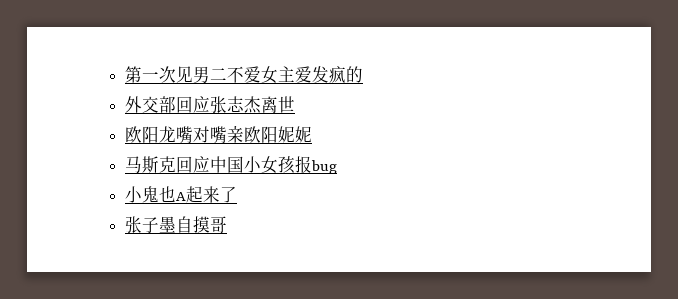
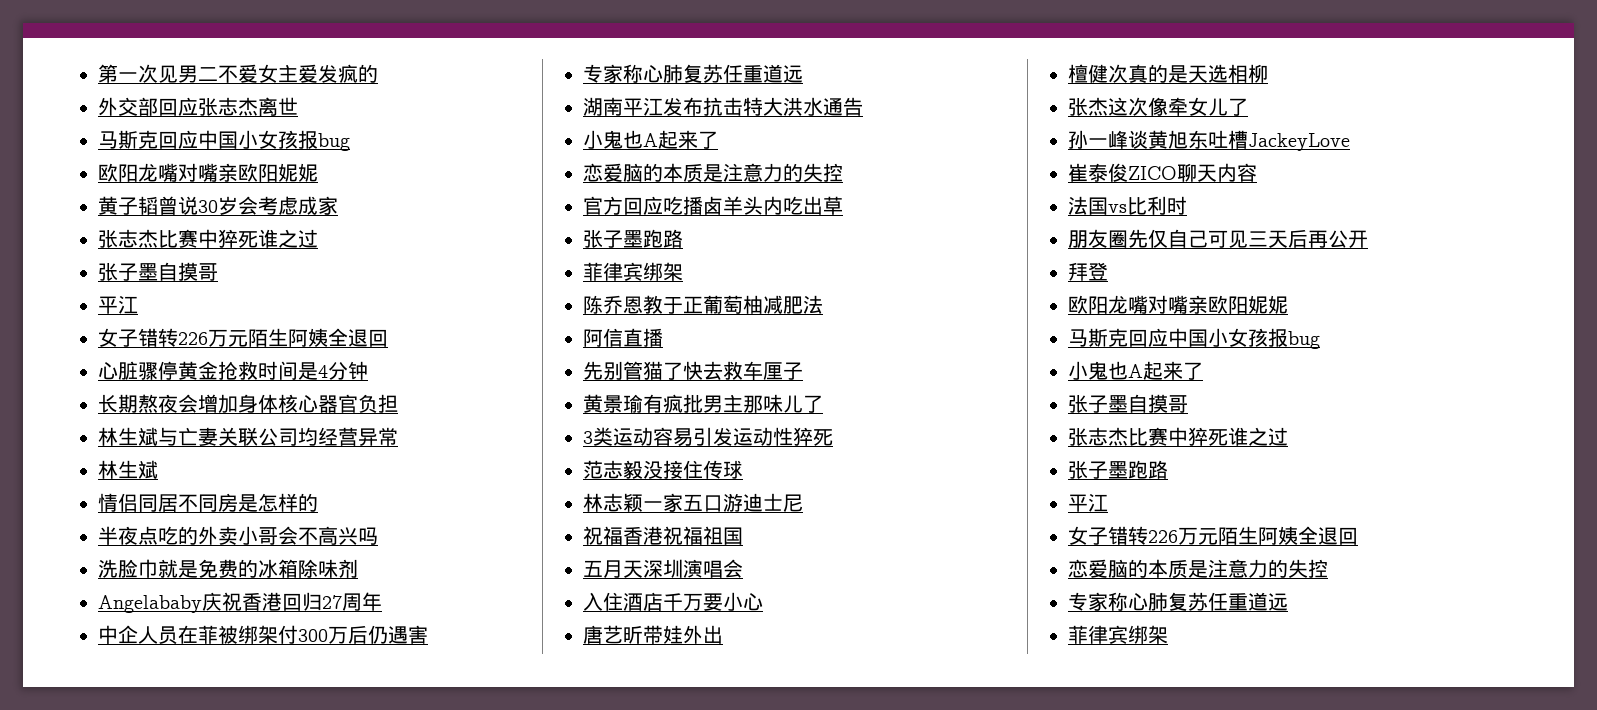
(296, 104) none -> [98,130,350,151] [98,163,318,182] [98,196,338,215] [98,229,318,248] [98,262,218,281] [98,295,138,314] [98,328,388,347] [98,361,368,380] [98,394,398,414] [98,427,398,446] [98,460,158,479] [98,493,318,512] [98,526,378,545] [98,559,358,578] [98,592,382,613] [98,625,428,645] [583,64,803,83] [583,97,863,116] [583,130,718,149] [583,163,843,182] [583,196,843,215] [583,229,683,248] [583,262,683,282] [583,295,823,314] [583,328,663,347] [583,361,803,381] [583,394,823,413] [583,427,833,447] [583,460,743,479] [583,493,803,512] [583,526,743,545] [583,559,743,578] [583,592,763,611] [583,625,723,644] [1068,64,1268,83] [1068,97,1248,116] [1068,130,1350,151] [1068,163,1257,182] [1068,196,1187,215] [1068,229,1368,248] [1068,262,1108,281] // 马斯克回应中国小女孩报bug // 欧阳龙嘴对嘴亲欧阳妮妮 // 黄子韬曾说30岁会考虑成家 // 张志杰比赛中猝死谁之过 // 张子墨自摸哥 // 平江 // 女子错转226万元陌生阿姨全退回 // 心脏骤停黄金抢救时间是4分钟 // 长期熬夜会增加身体核心器官负担 // 林生斌与亡妻关联公司均经营异常 // 林生斌 // 情侣同居不同房是怎样的 // 半夜点吃的外卖小哥会不高兴吗 // 洗脸巾就是免费的冰箱除味剂 // Angelababy庆祝香港回归27周年 // 中企人员在菲被绑架付300万后仍遇害 // 专家称心肺复苏任重道远 // 湖南平江发布抗击特大洪水通告 // 小鬼也A起来了 // 恋爱脑的本质是注意力的失控 // 官方回应吃播卤羊头内吃出草 // 张子墨跑路 // 菲律宾绑架 // 陈乔恩教于正葡萄柚减肥法 // 阿信直播 // 先别管猫了快去救车厘子 // 黄景瑜有疯批男主那味儿了 // 3类运动容易引发运动性猝死 // 范志毅没接住传球 // 林志颖一家五口游迪士尼 // 祝福香港祝福祖国 // 五月天深圳演唱会 // 入住酒店千万要小心 // 唐艺昕带娃外出 // 檀健次真的是天选相柳 // 张杰这次像牵女儿了 // 孙一峰谈黄旭东吐槽JackeyLove // 崔泰俊ZICO聊天内容 // 法国vs比利时 // 朋友圈先仅自己可见三天后再公开 // 拜登
(228, 224) none -> [1068,427,1288,446] [1068,460,1168,479] [1068,493,1108,512] [1068,526,1358,545] [1068,559,1328,578] [1068,592,1288,611] [1068,625,1168,645] // 张志杰比赛中猝死谁之过 // 张子墨跑路 // 平江 // 女子错转226万元陌生阿姨全退回 // 恋爱脑的本质是注意力的失控 // 专家称心肺复苏任重道远 // 菲律宾绑架

